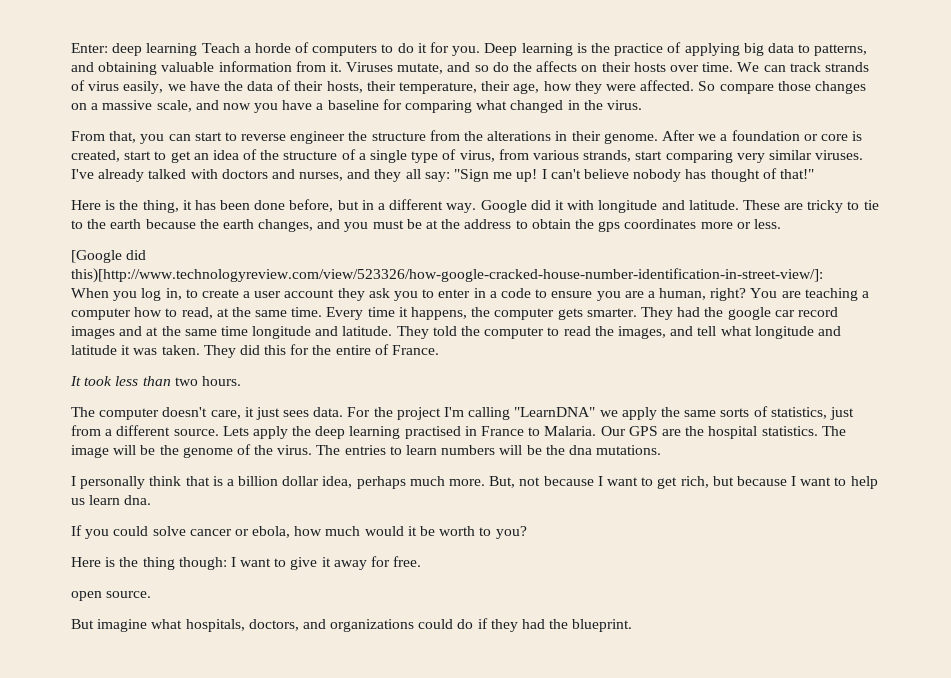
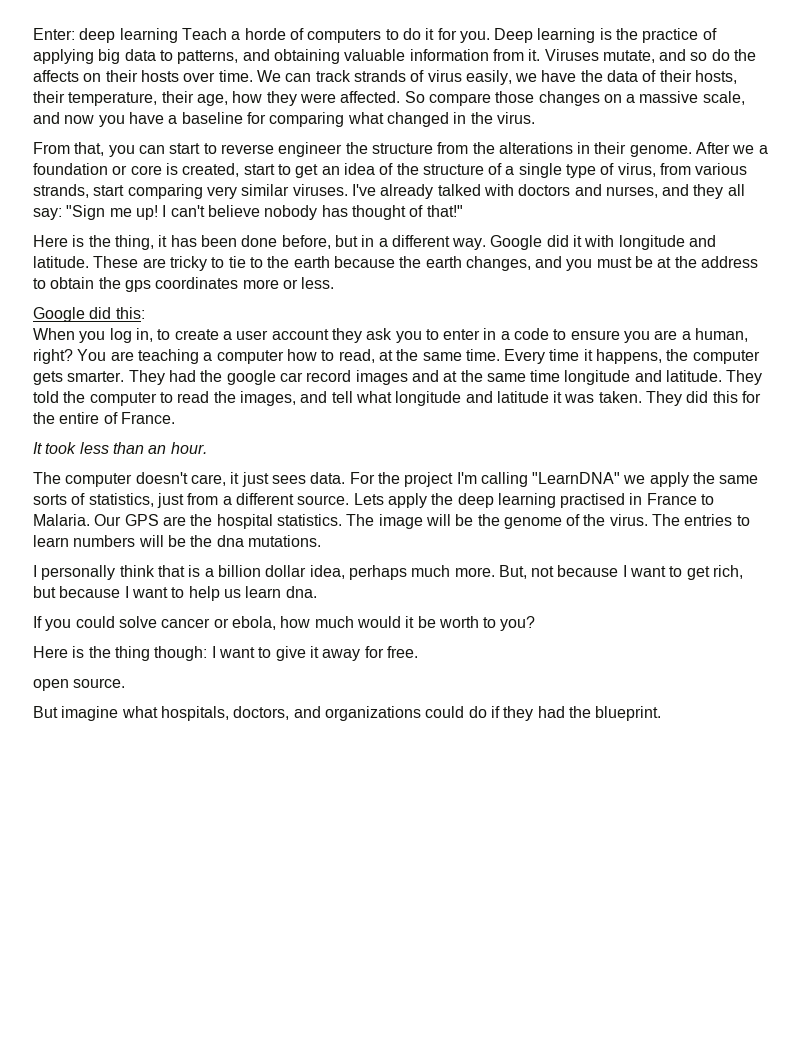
[71,250,147,263] [71,268,823,283] [Google did this)[http://www.technologyreview.com/view/523326/how-google-cracked-house-number-identification-in-street-view/]: -> [33,307,145,322] Google did this:
[174,376,241,386] two hours. -> [148,442,207,454] an hour.

